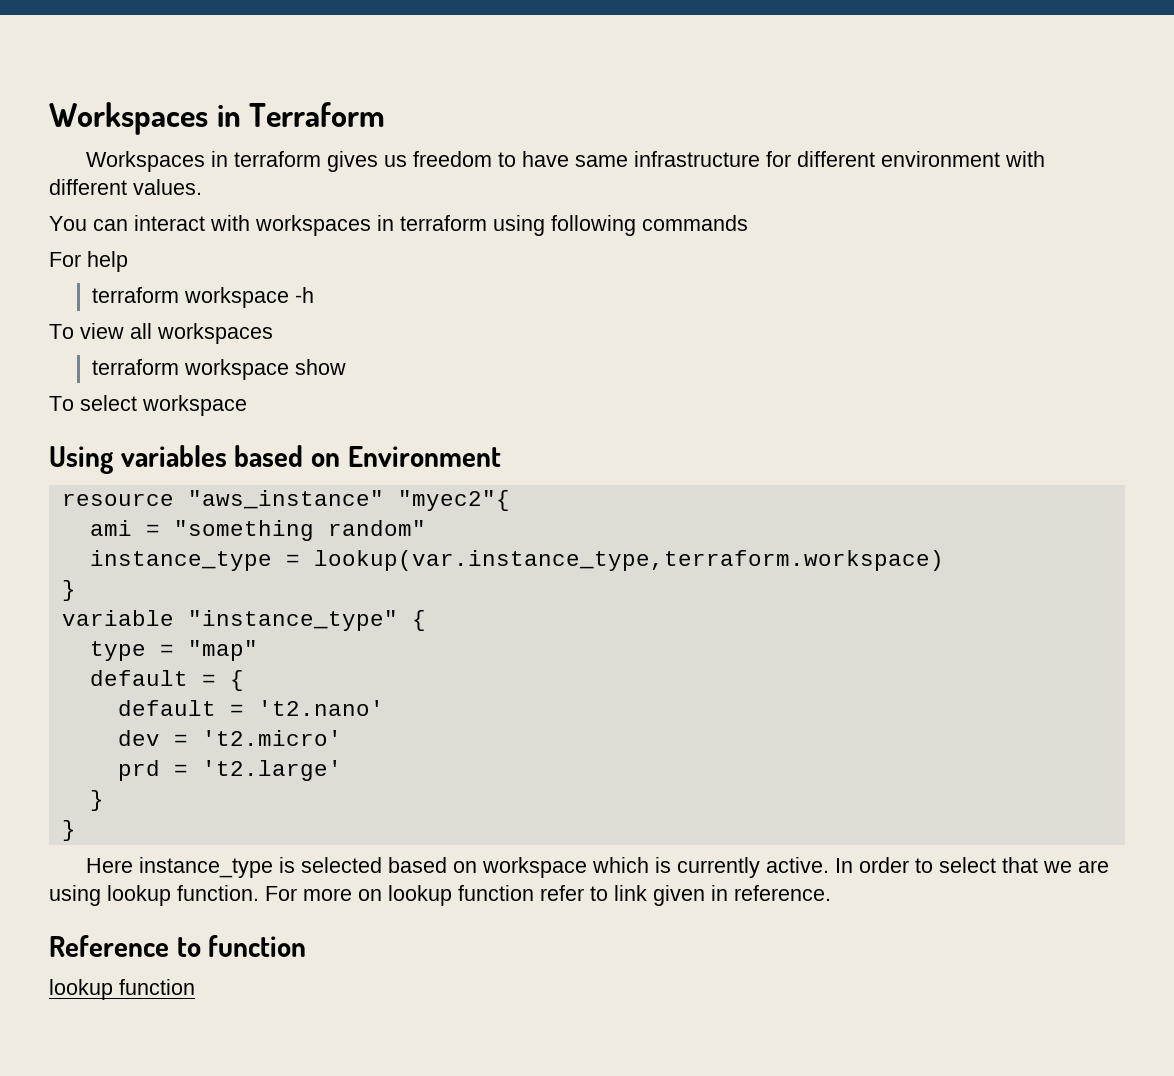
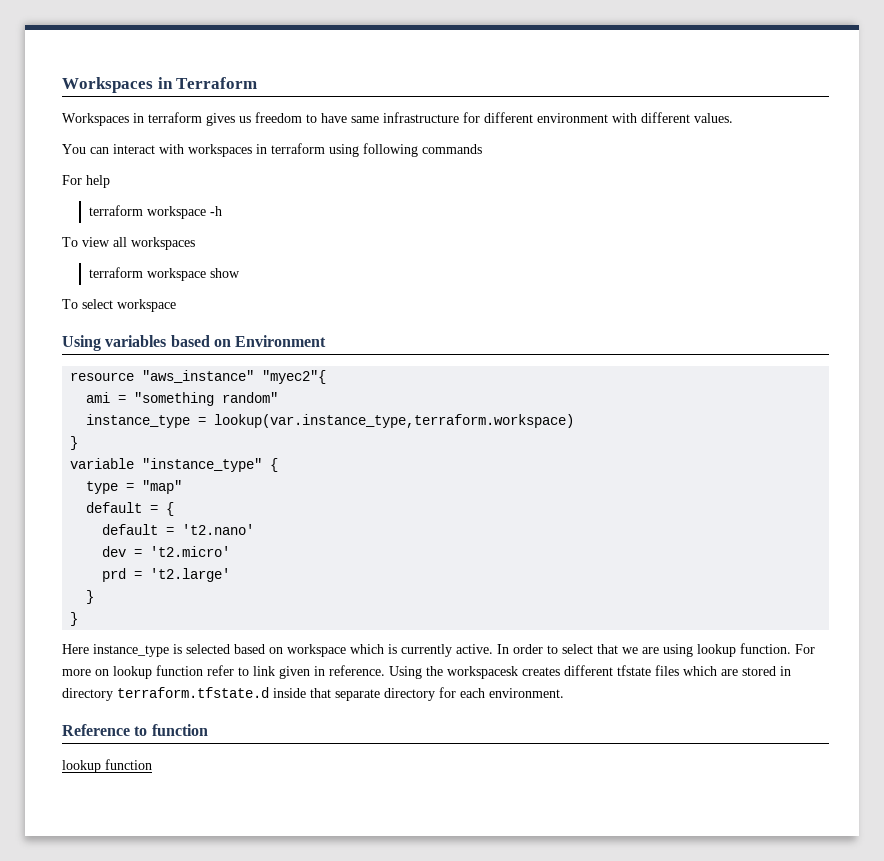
(831, 893) none -> [389,665,791,679] [62,687,564,701] Using the workspacesk creates different tfstate files which are stored in directory terraform.tfstate.d inside that separate directory for each environment.

